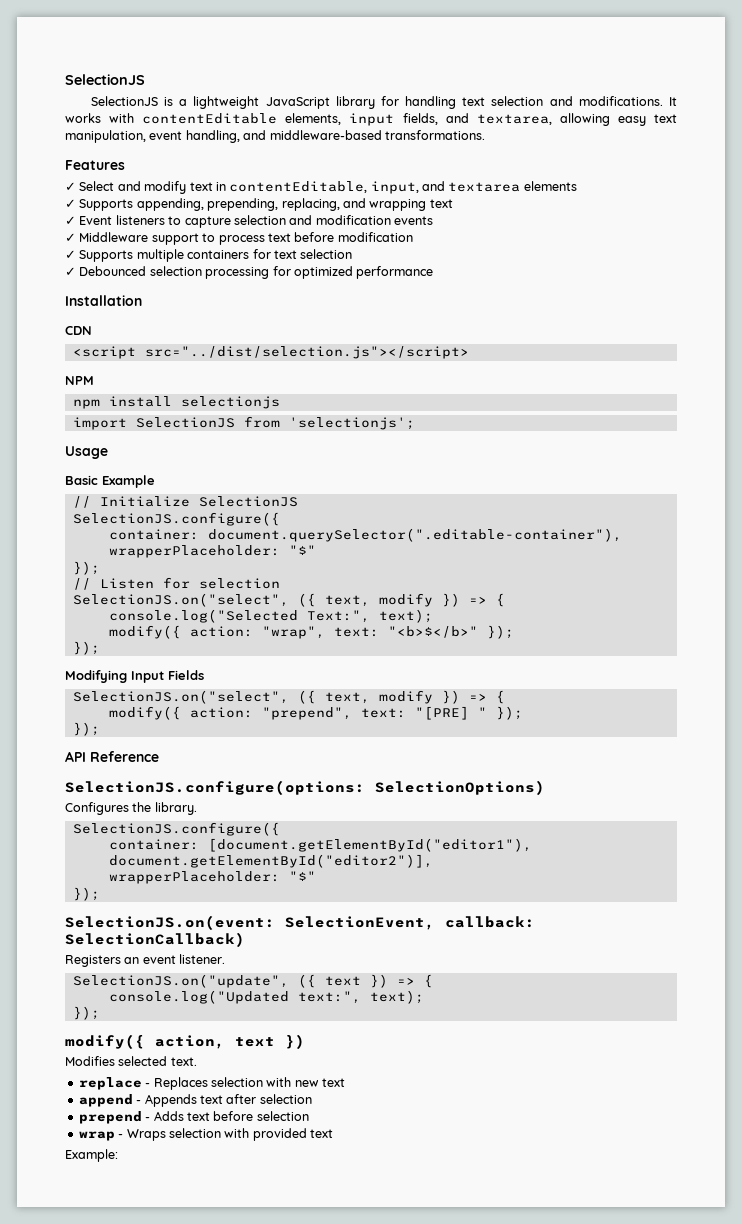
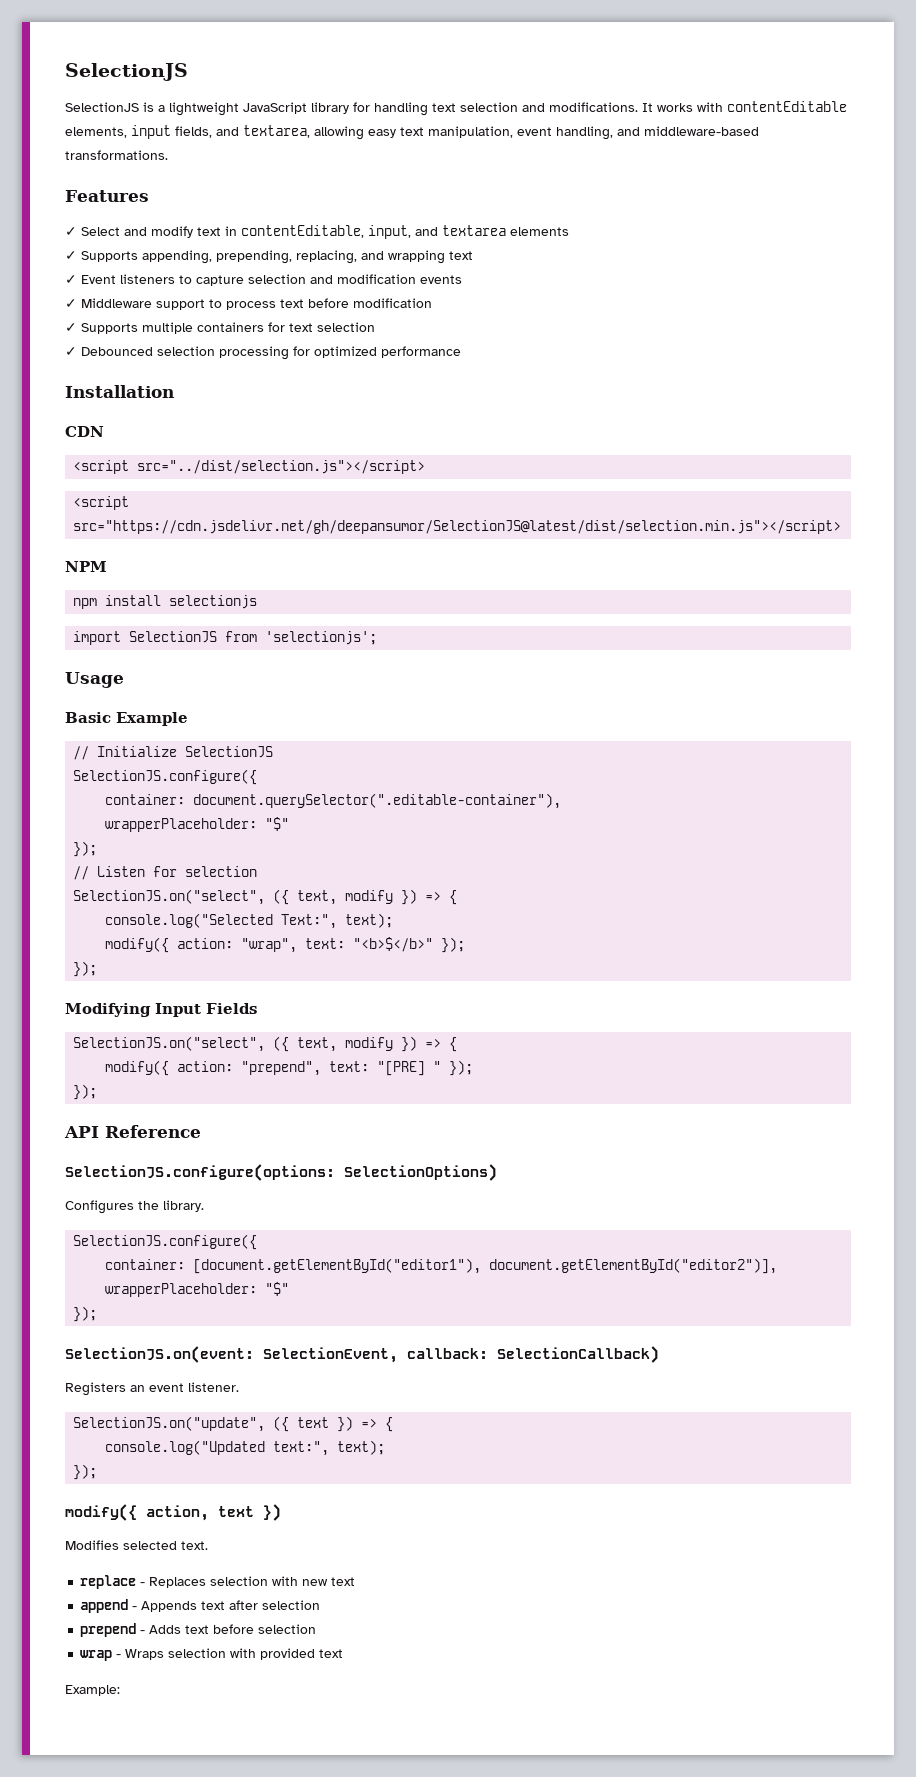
(469, 352) none -> [73,496,130,510] [73,520,842,534] // <script src="https://cdn.jsdelivr.net/gh/deepansumor/SelectionJS@latest/dist/selection.min.js"></script>

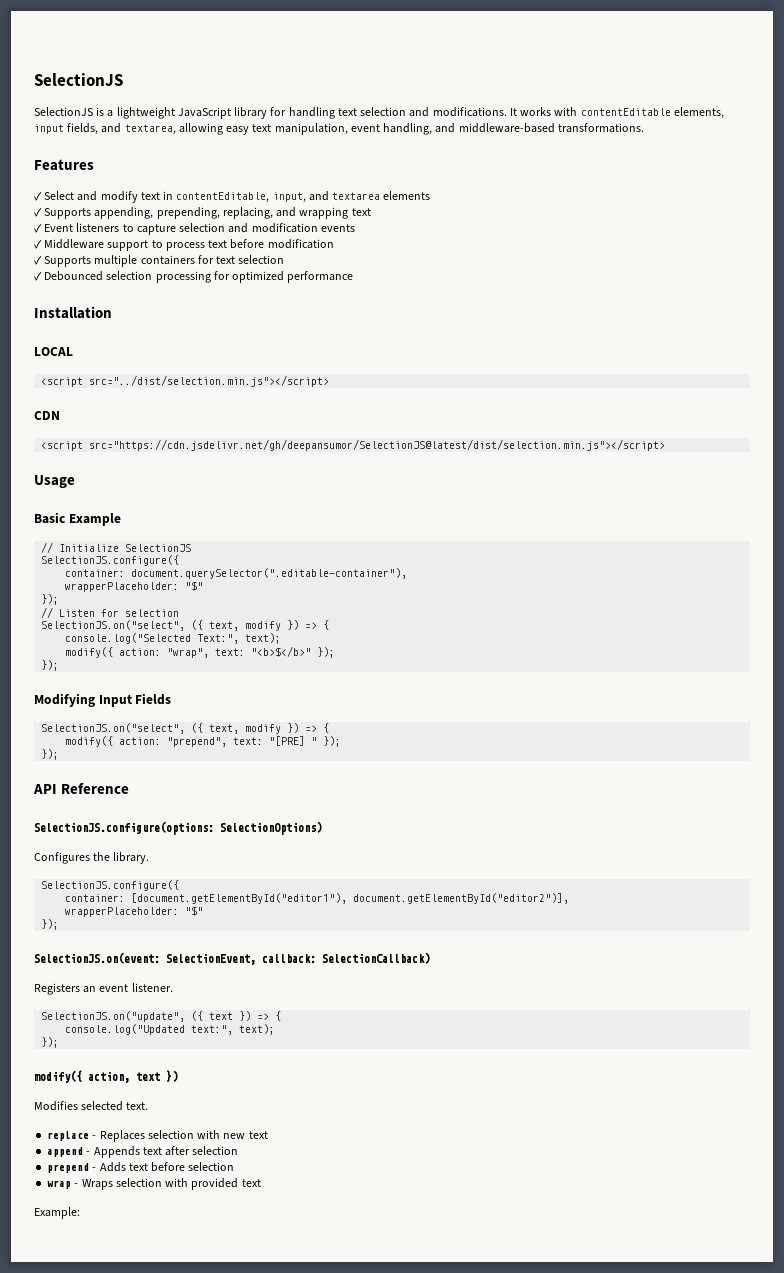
(174, 391) none -> [34,347,73,356] [41,375,330,387] // LOCAL // <script src="../dist/selection.min.js"></script>
[73,460,426,474] // <script src="../dist/selection.js"></script> -> (60, 415) none
[65,561,107,572] [73,595,258,609] [73,631,378,645] // NPM // npm install selectionjs // import SelectionJS from 'selectionjs'; -> (666, 445) none

